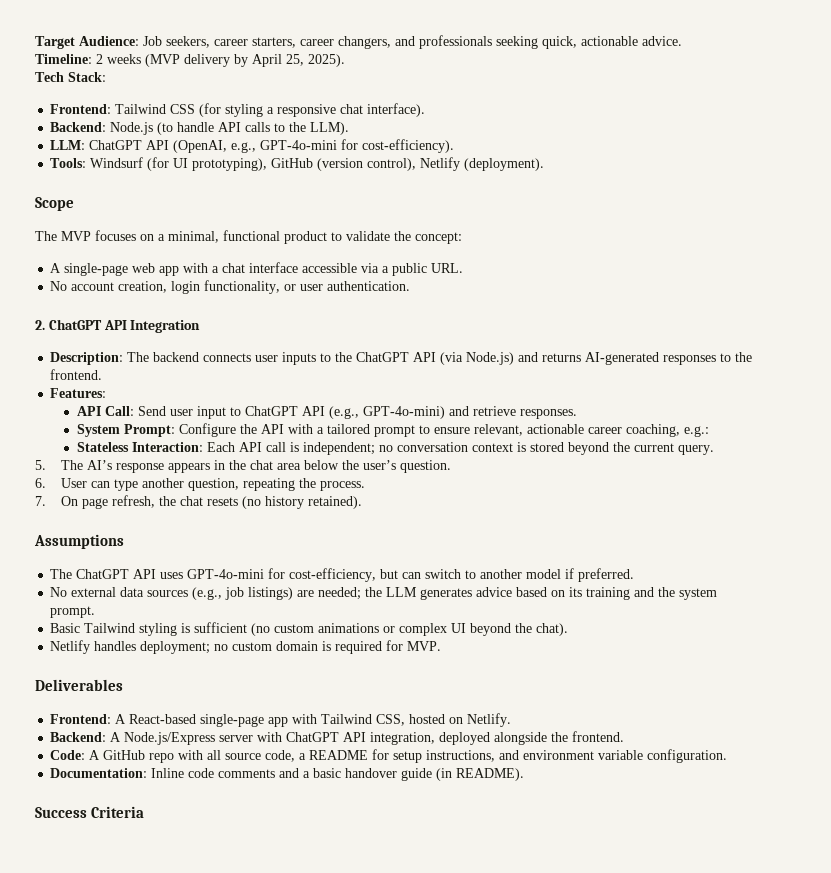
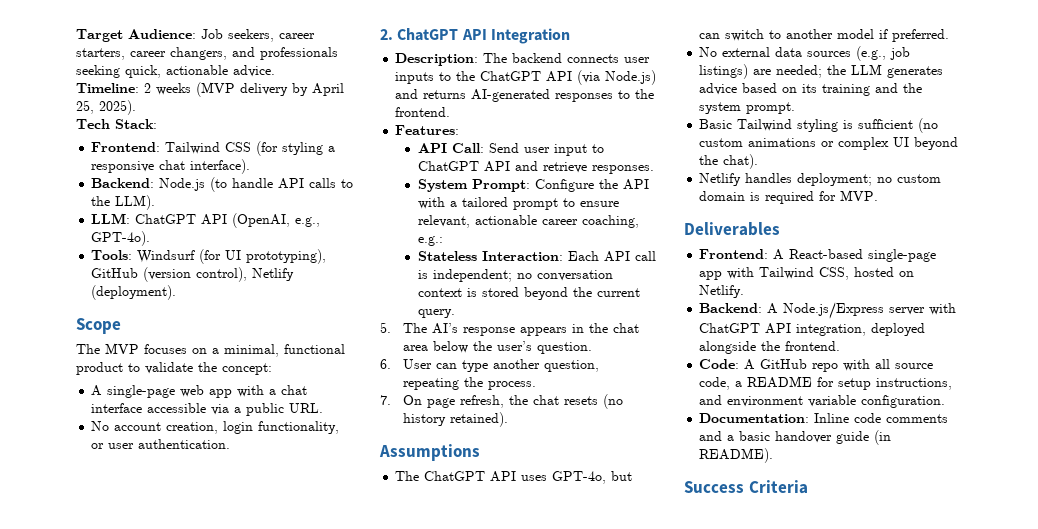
[260,139,455,153] GPT-4o-mini for cost-efficiency). -> [91,231,151,246] GPT-4o).
[328,406,445,419] (e.g., GPT-4o-mini) -> (511, 166) none
[187,568,377,582] GPT-4o-mini for cost-efficiency, -> [552,471,607,484] GPT-4o,

